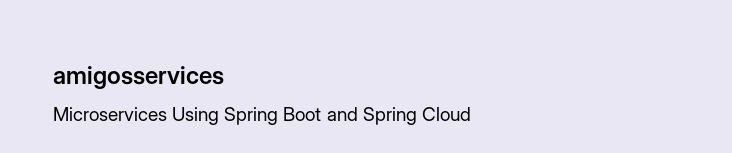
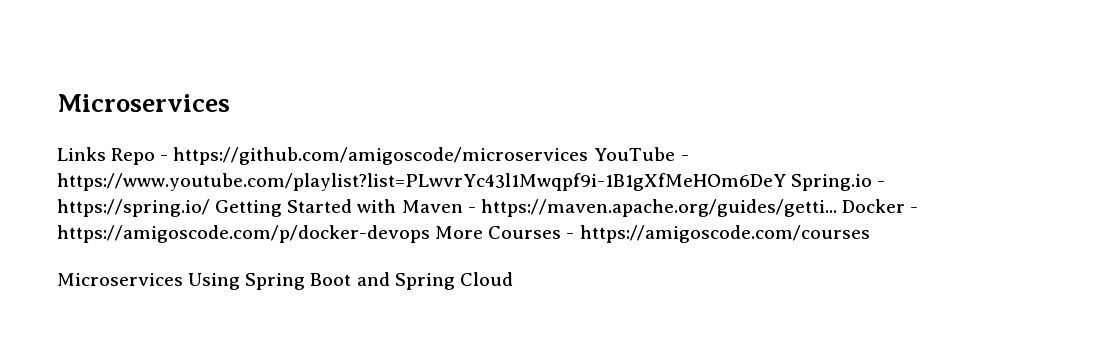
[53,66,224,89] amigosservices -> [57,94,230,112] [57,147,689,165] [57,173,886,191] [57,199,919,217] [57,225,871,243] Microservices // Links Repo - https://github.com/amigoscode/microservices YouTube - https://www.youtube.com/playlist?list=PLwvrYc43l1Mwqpf9i-1B1gXfMeHOm6DeY Spring.io - https://spring.io/ Getting Started with Maven - https://maven.apache.org/guides/getti... Docker - https://amigoscode.com/p/docker-devops More Courses - https://amigoscode.com/courses

